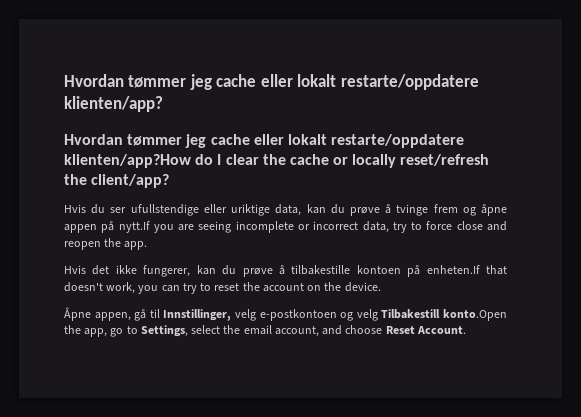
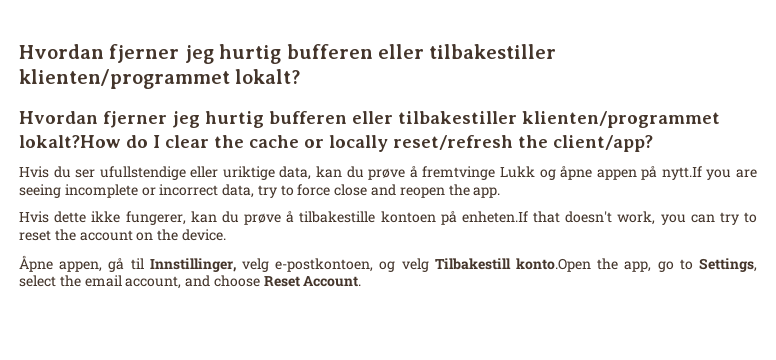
[64,74,479,90] [64,96,163,112] [64,134,465,148] [64,154,191,168] Hvordan tømmer jeg cache eller lokalt restarte/oppdatere klienten/app? // Hvordan tømmer jeg cache eller lokalt restarte/oppdatere klienten/app?How -> [19,44,557,64] [19,69,301,89] [19,111,720,128] [19,135,121,148] Hvordan fjerner jeg hurtig bufferen eller tilbakestiller klienten/programmet lokalt? // Hvordan fjerner jeg hurtig bufferen eller tilbakestiller klienten/programmet lokalt?How
[396,204,458,216] tvinge frem -> [422,166,535,180] fremtvinge Lukk
[92,265,110,275] det -> [54,211,87,223] dette
[259,309,337,321] e-postkontoen -> [275,258,374,272] e-postkontoen,

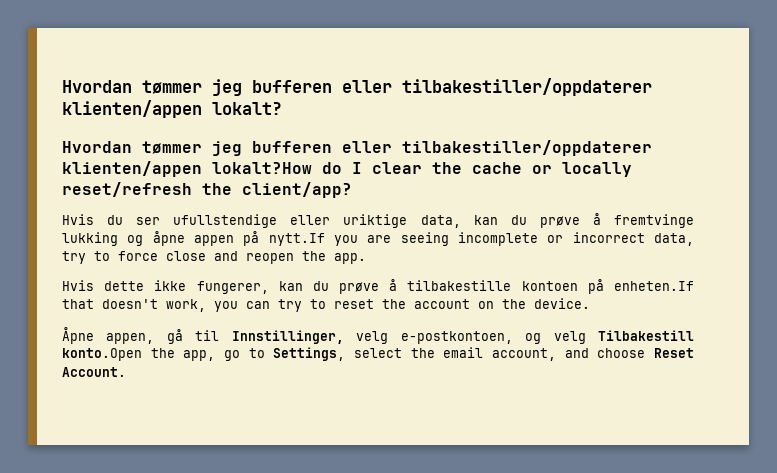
[19,44,557,64] [19,69,301,89] [19,111,720,128] Hvordan fjerner jeg hurtig bufferen eller tilbakestiller klienten/programmet lokalt? // Hvordan fjerner jeg hurtig bufferen eller tilbakestiller klienten/programmet -> [62,78,652,96] [62,100,282,118] [62,140,652,156] [62,161,202,177] Hvordan tømmer jeg bufferen eller tilbakestiller/oppdaterer klienten/appen lokalt? // Hvordan tømmer jeg bufferen eller tilbakestiller/oppdaterer klienten/appen
[499,166,535,178] Lukk -> [62,232,118,246] lukking

